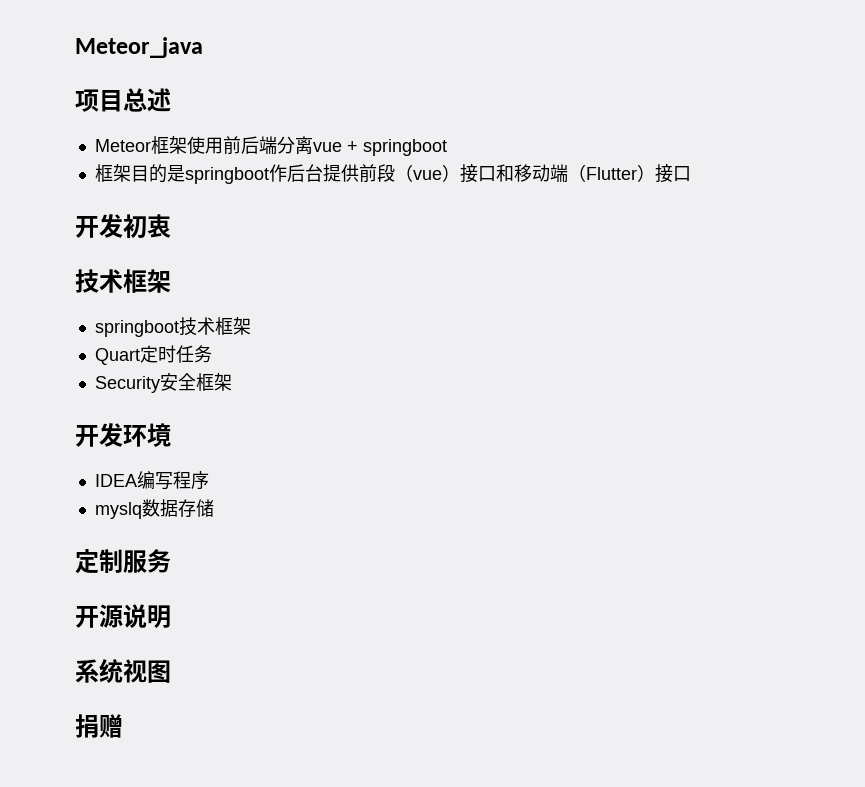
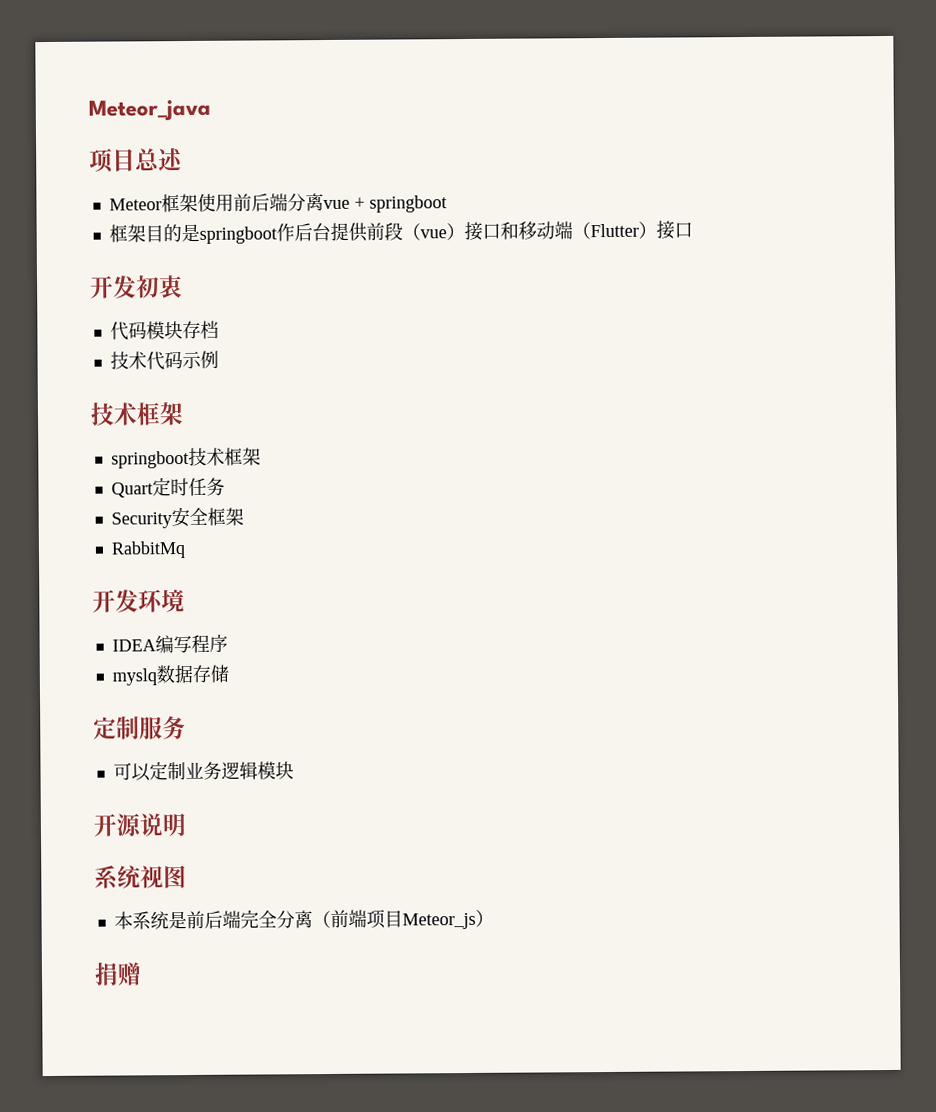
(171, 226) none -> [109,320,219,341] [109,350,219,371] // 代码模块存档 // 技术代码示例
(232, 382) none -> [110,541,186,559] // RabbitMq
(171, 561) none -> [112,761,294,782] // 可以定制业务逻辑模块
(171, 671) none -> [113,909,494,930] // 本系统是前后端完全分离（前端项目Meteor_js）

